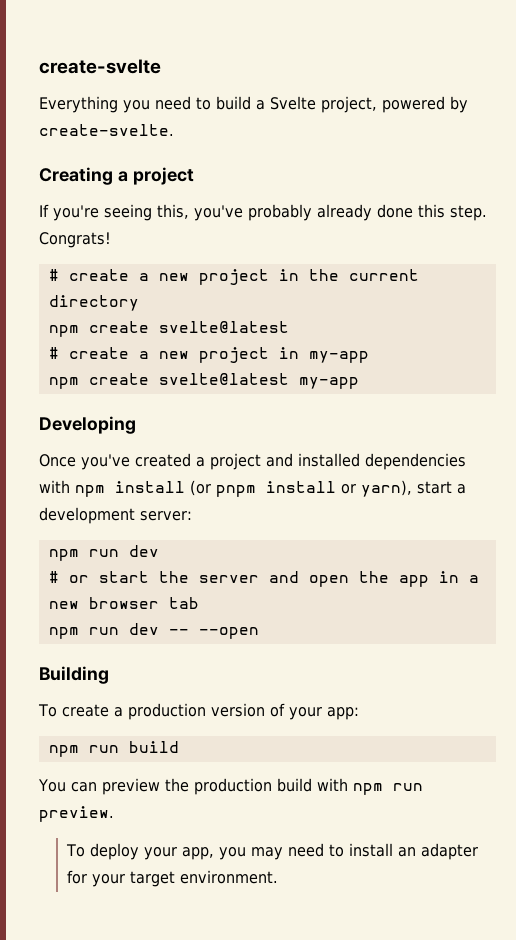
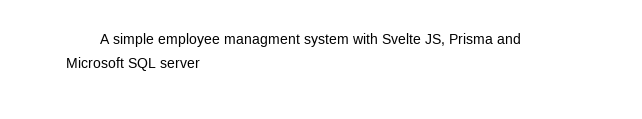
[39,59,161,74] [39,96,468,113] [39,124,174,136] [39,167,194,185] [39,204,487,221] [39,232,111,248] [48,269,419,285] [48,295,139,311] [48,321,289,337] [48,347,369,363] [48,373,359,389] [39,416,136,434] [39,453,466,470] [39,480,466,497] [39,507,192,524] [48,545,159,561] [48,571,479,587] [48,597,199,609] [48,623,259,639] [39,666,109,684] [38,703,359,720] [48,741,179,757] [38,778,423,795] [39,806,114,822] [66,843,479,860] [67,870,279,887] create-svelte // Everything you need to build a Svelte project, powered by create-svelte. // Creating a project // If you're seeing this, you've probably already done this step. Congrats! // # create a new project in the current directory // npm create svelte@latest // # create a new project in my-app // npm create svelte@latest my-app // Developing // Once you've created a project and installed dependencies with npm install (or pnpm install or yarn), start a development server: // npm run dev // # or start the server and open the app in a new browser tab // npm run dev -- --open // Building // To create a production version of your app: // npm run build // You can preview the production build with npm run preview. // To deploy your app, you may need to install an adapter for your target environment. -> [100,33,522,47] [66,57,200,71] A simple employee managment system with Svelte JS, Prisma and Microsoft SQL server

